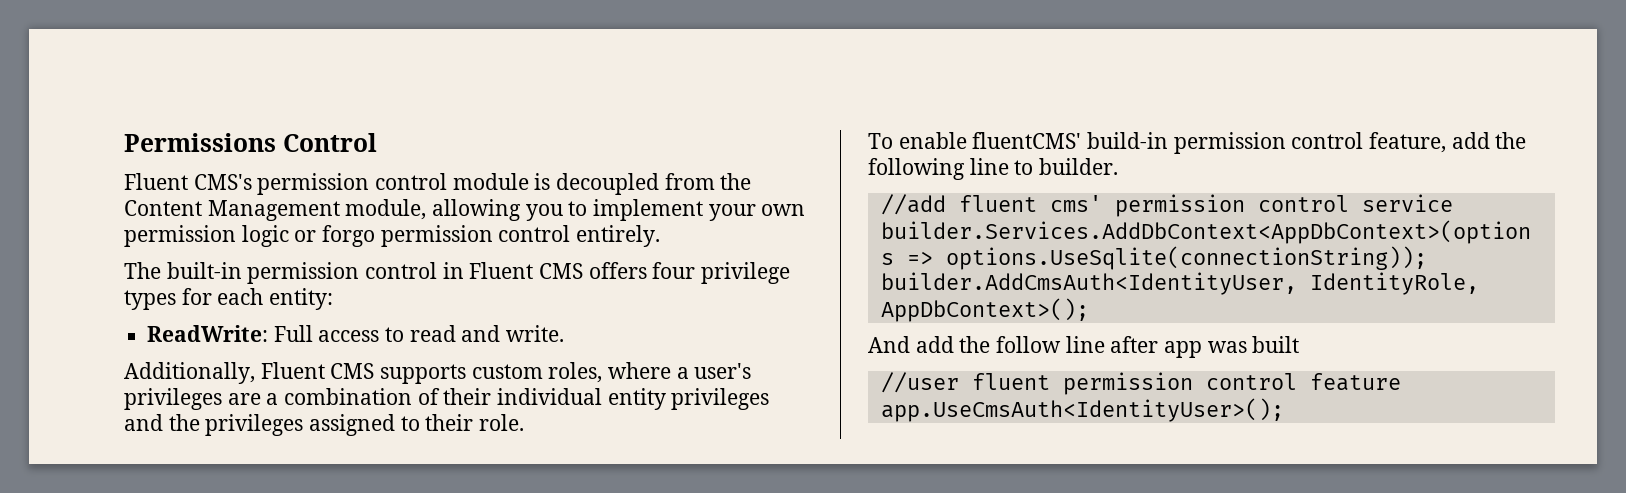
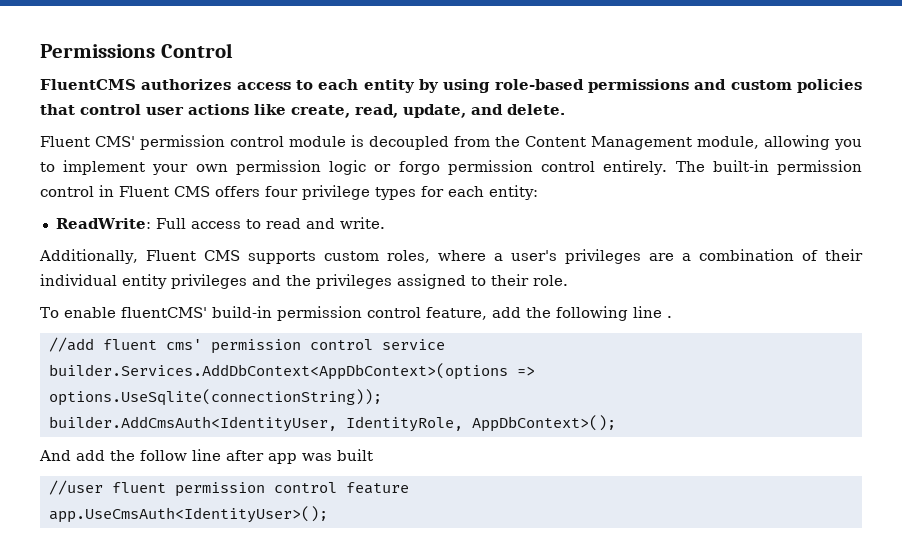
[124,173,252,190] // Fluent CMS's -> [40,79,862,93] [40,104,565,118] [40,136,135,147] // FluentCMS authorizes access to each entity by using role-based permissions and custom policies that control user actions like create, read, update, and delete. // Fluent CMS'
(661, 236) // -> (668, 167) none
[1014,158,1119,175] to builder. -> [666,316,672,318] .

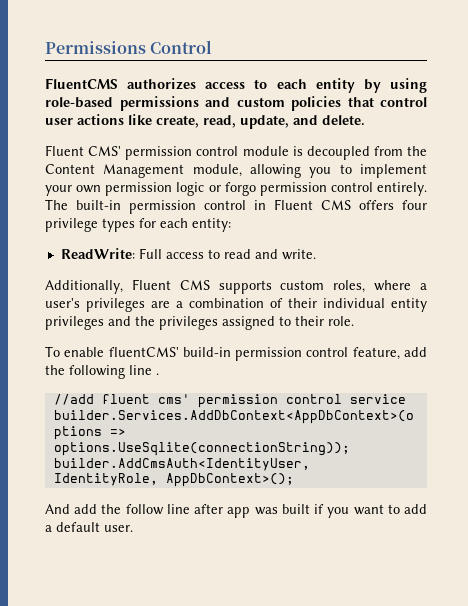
[48,480,409,497] [48,506,328,523] // //user fluent permission control feature // app.UseCmsAuth<IdentityUser>(); -> [314,504,427,518] [45,522,133,532] if you want to add a default user.

